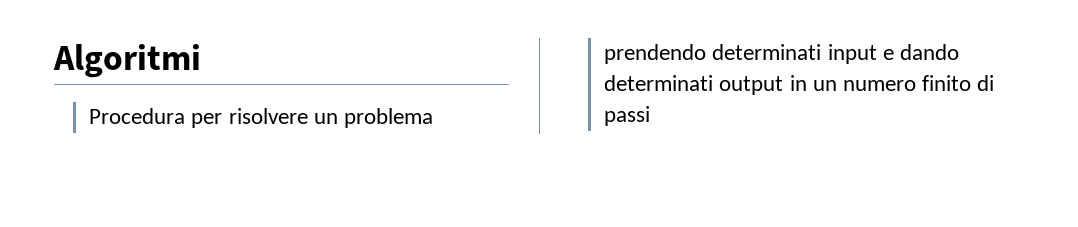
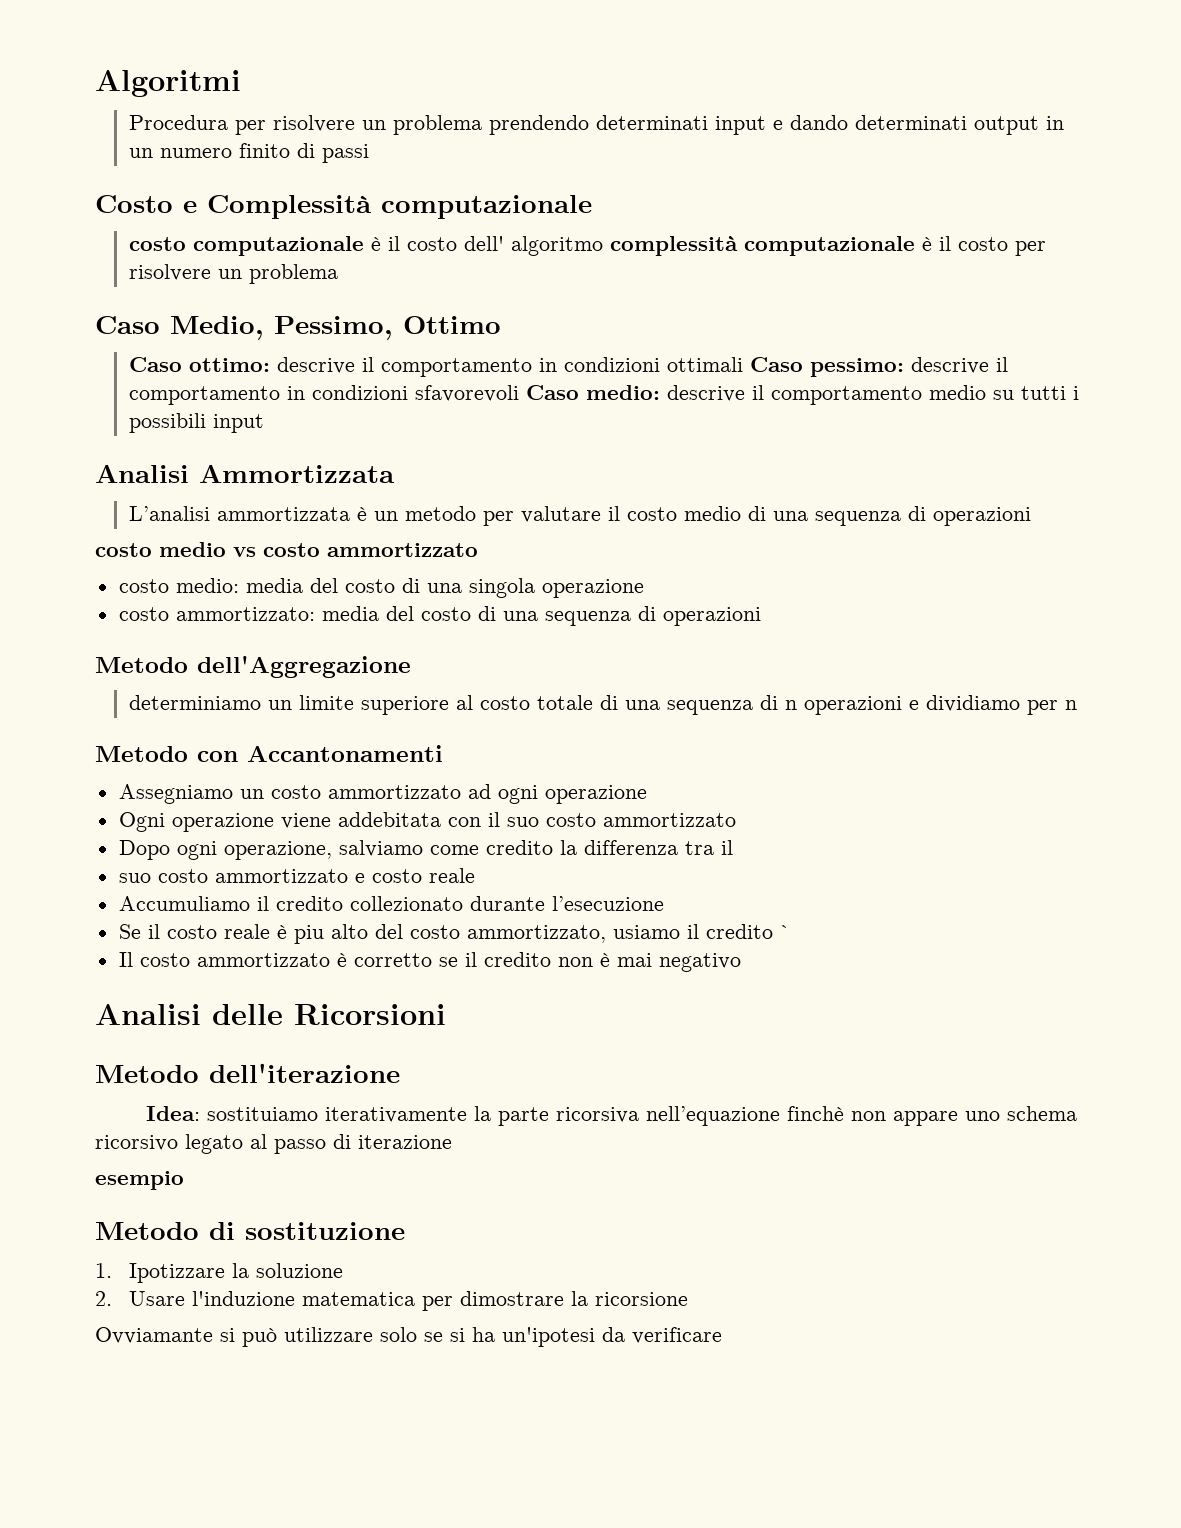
(651, 116) none -> [95,195,592,219] [129,235,1047,256] [129,264,339,284] [95,316,501,340] [129,357,1009,377] [129,385,1080,405] [129,413,265,433] [95,464,395,483] [129,506,1032,526] [95,542,478,557] [118,578,644,598] [118,606,761,626] [95,655,411,678] [129,695,1078,715] [95,745,443,762] [118,784,647,804] [118,812,736,832] [118,840,733,860] [118,868,475,883] [118,896,664,911] [118,924,791,944] [118,952,741,972] [95,1004,446,1025] [95,1063,400,1083] [146,1106,1078,1126] [95,1134,452,1154] [95,1171,184,1190] [95,1222,405,1240] [95,1263,344,1283] [95,1291,689,1311] [95,1327,722,1347] // Costo e Complessità computazionale // costo computazionale è il costo dell' algoritmo complessità computazionale è il costo per risolvere un problema // Caso Medio, Pessimo, Ottimo // Caso ottimo: descrive il comportamento in condizioni ottimali Caso pessimo: descrive il comportamento in condizioni sfavorevoli Caso medio: descrive il comportamento medio su tutti i possibili input // Analisi Ammortizzata // L’analisi ammortizzata è un metodo per valutare il costo medio di una sequenza di operazioni // costo medio vs costo ammortizzato // costo medio: media del costo di una singola operazione // costo ammortizzato: media del costo di una sequenza di operazioni // Metodo dell'Aggregazione // determiniamo un limite superiore al costo totale di una sequenza di n operazioni e dividiamo per n // Metodo con Accantonamenti // Assegniamo un costo ammortizzato ad ogni operazione // Ogni operazione viene addebitata con il suo costo ammortizzato // Dopo ogni operazione, salviamo come credito la differenza tra il // suo costo ammortizzato e costo reale // Accumuliamo il credito collezionato durante l’esecuzione // Se il costo reale è piu alto del costo ammortizzato, usiamo il credito ` // Il costo ammortizzato è corretto se il credito non è mai negativo // Analisi delle Ricorsioni // Metodo dell'iterazione // Idea: sostituiamo iterativamente la parte ricorsiva nell’equazione finchè non appare uno schema ricorsivo legato al passo di iterazione // esempio // Metodo di sostituzione // 1. Ipotizzare la soluzione // 2. Usare l'induzione matematica per dimostrare la ricorsione // Ovviamante si può utilizzare solo se si ha un'ipotesi da verificare

